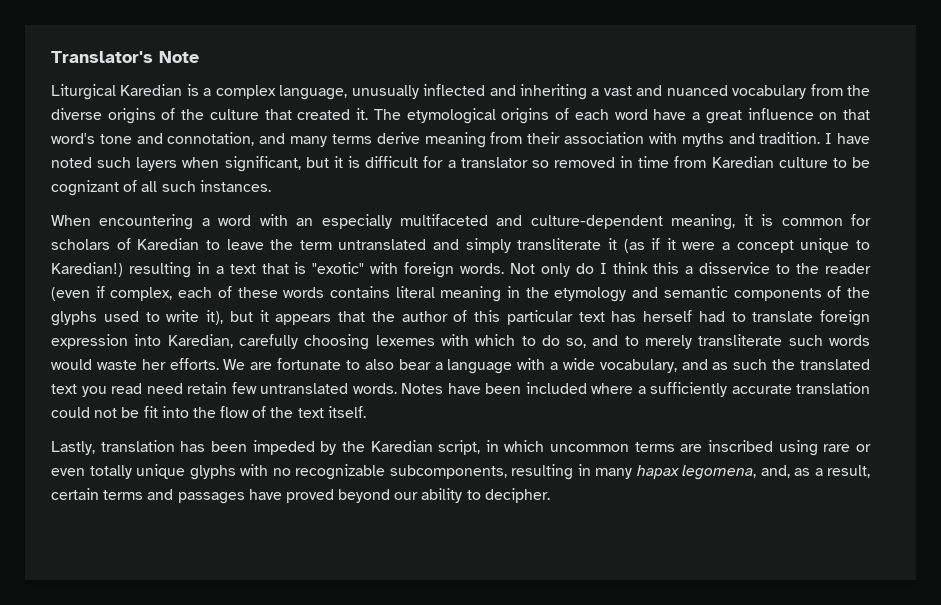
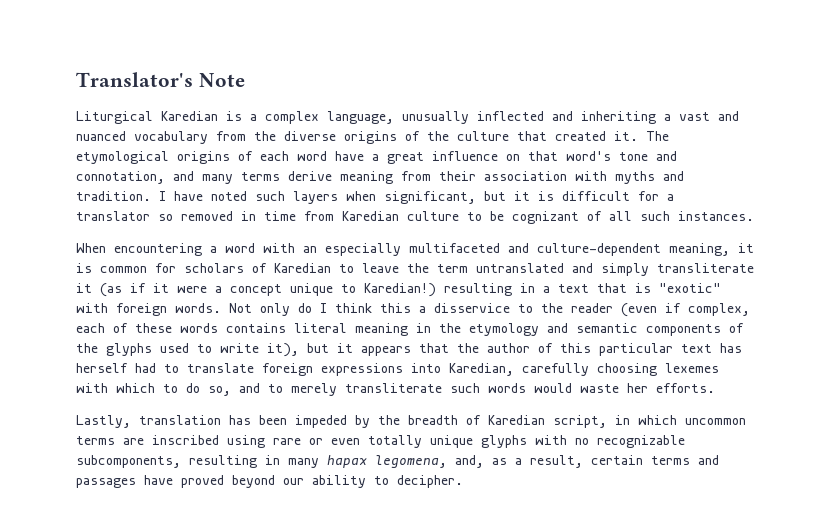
[51,334,128,349] expression -> [321,363,403,376] expressions
[223,358,871,374] [51,382,870,397] [51,406,366,418] We are fortunate to also bear a language with a wide vocabulary, and as such the translated text you read need retain few untranslated words. Notes have been included where a sufficiently accurate translation could not be fit into the flow of the text itself. -> (715, 388) none
(365, 446) none -> [408,415,481,425] breadth of

